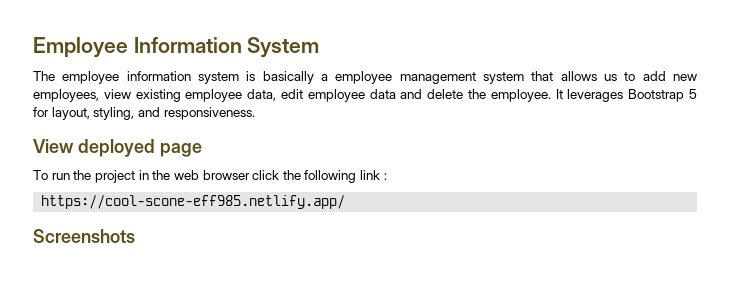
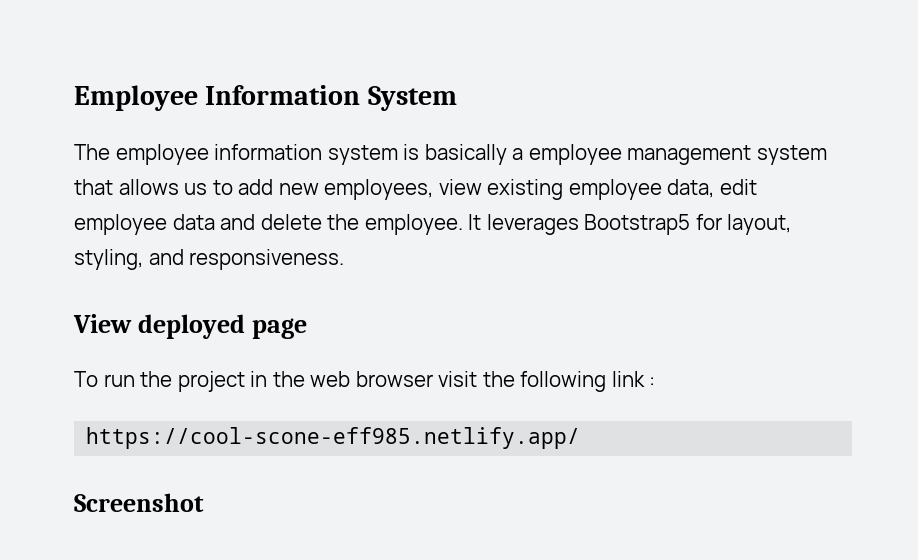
[628,89,697,102] Bootstrap 5 -> [584,214,691,235] Bootstrap5
[252,170,280,180] click -> [438,371,478,387] visit
[33,229,135,243] Screenshots -> [74,493,204,512] Screenshot

